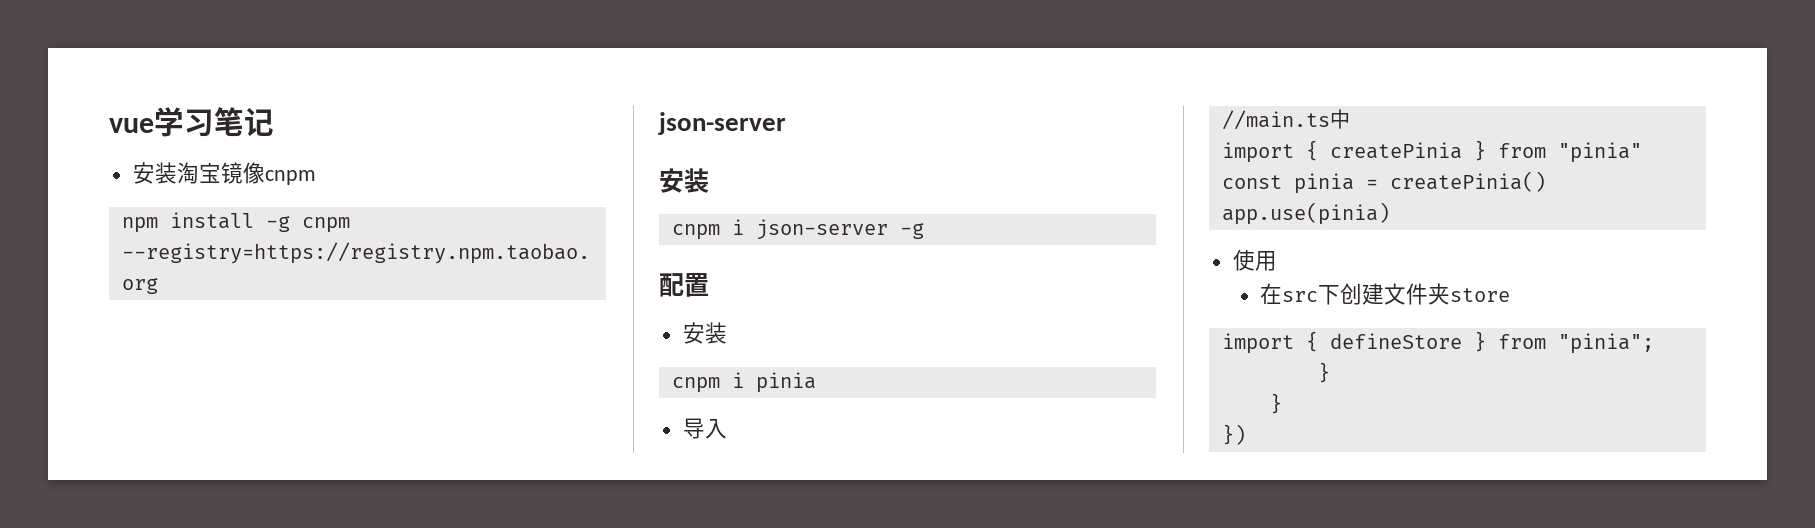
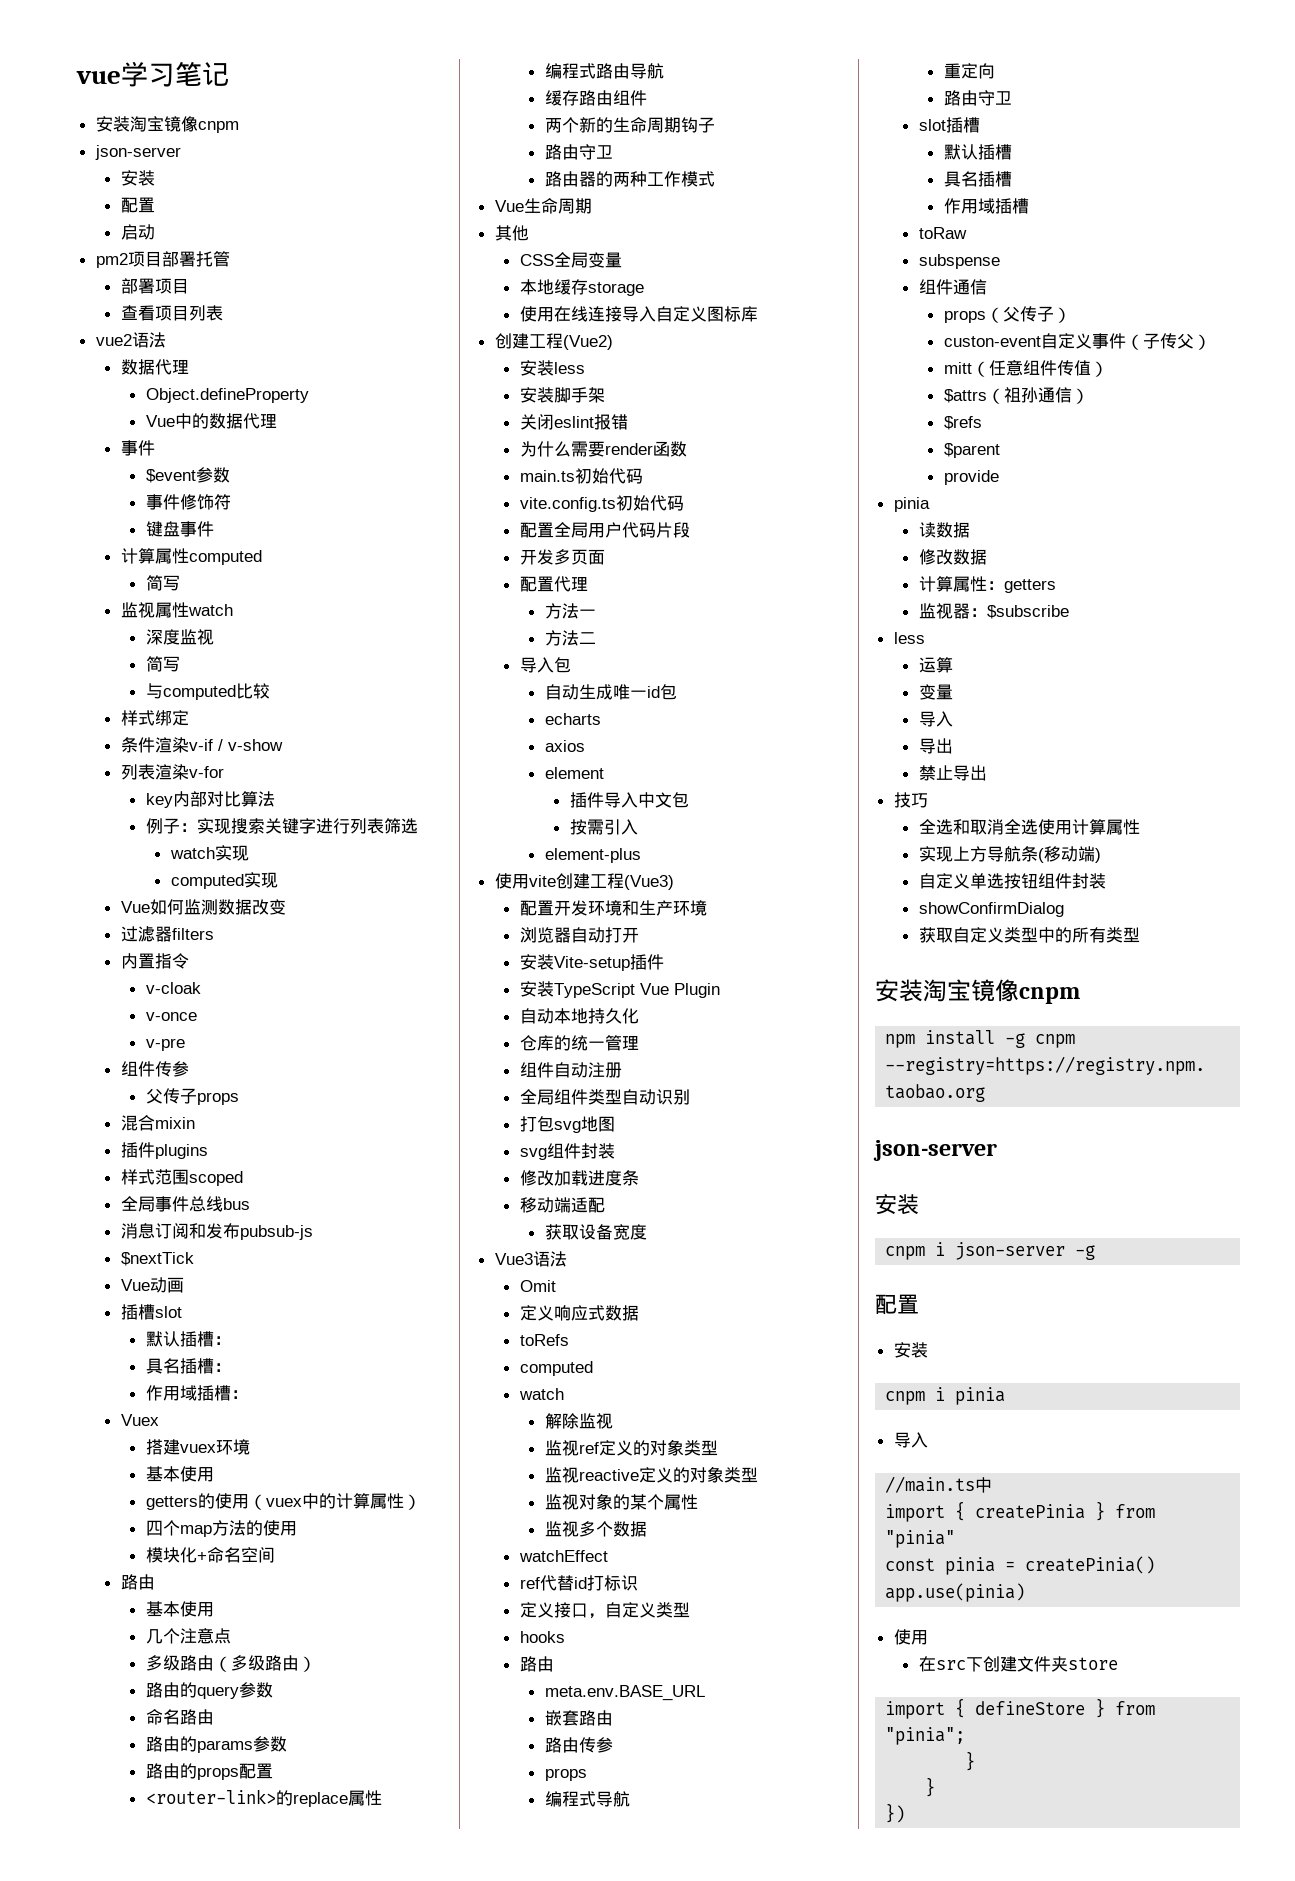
(316, 177) none -> [94,145,181,160] [120,170,155,186] [120,197,155,213] [120,224,155,240] [95,251,230,268] [120,278,189,294] [120,305,223,321] [95,332,166,348] [120,359,189,375] [145,388,309,403] [145,413,277,429] [120,440,155,456] [145,467,230,483] [145,494,231,510] [145,521,214,537] [120,548,262,565] [145,575,180,591] [120,602,233,618] [145,629,214,645] [145,656,180,672] [145,683,270,700] [120,710,189,726] [120,737,283,753] [120,764,224,780] [145,791,275,808] [145,818,418,834] [169,845,249,861] [170,872,278,889] [120,899,286,915] [120,926,214,942] [120,953,189,969] [145,982,201,994] [145,1012,197,1021] [145,1038,185,1051] [120,1061,189,1077] [145,1088,239,1105] [120,1115,195,1131] [120,1142,208,1159] [120,1169,243,1186] [120,1196,250,1212] [120,1223,313,1240] [120,1252,194,1266] [120,1277,184,1293] [120,1304,182,1320] [145,1331,231,1347] [145,1358,231,1374] [145,1385,248,1401] [120,1414,159,1426] [145,1439,250,1455] [145,1466,214,1482] [145,1493,421,1510] [145,1520,297,1537] [145,1547,275,1563] [120,1574,155,1590] [145,1601,214,1617] [145,1628,231,1644] [145,1655,316,1672] [145,1682,273,1699] [145,1709,214,1725] [145,1736,287,1753] [145,1763,273,1780] [145,1789,382,1807] [544,63,664,79] [544,90,647,106] [544,117,715,133] [544,144,613,160] [544,171,715,187] [494,198,592,214] [494,225,529,241] [519,252,622,268] [519,279,644,296] [519,306,758,322] [494,333,613,350] [519,360,585,376] [519,387,605,403] [519,414,628,430] [519,441,687,457] [519,468,643,484] [519,495,684,512] [519,522,690,538] [519,549,605,565] [519,576,588,592] [544,603,596,619] [544,630,596,646] [519,657,571,673] [544,684,677,700] [544,713,601,725] [544,740,585,752] [544,767,604,779] [569,792,689,808] [569,819,638,835] [544,848,641,863] [494,873,674,890] [519,900,707,916] [519,927,639,943] [519,954,664,971] [519,981,720,998] [519,1008,639,1024] [519,1035,639,1051] [519,1062,622,1078] [519,1089,690,1105] [519,1116,615,1133] [519,1143,615,1160] [519,1170,639,1186] [519,1197,605,1213] [544,1224,647,1240] [494,1251,567,1267] [519,1280,556,1292] [519,1305,639,1321] [519,1334,569,1346] [519,1361,593,1376] [518,1388,564,1400] [544,1413,613,1429] [544,1439,718,1456] [544,1466,758,1483] [544,1493,698,1510] [544,1521,647,1537] [518,1550,608,1562] [519,1575,638,1591] [519,1602,690,1619] [519,1631,565,1643] [519,1656,554,1672] [544,1685,705,1701] [544,1710,613,1726] [544,1737,613,1753] [544,1768,587,1781] [544,1791,630,1807] [943,63,995,79] [943,90,1012,106] [918,117,980,133] [943,144,1012,160] [943,171,1012,187] [943,198,1029,214] [918,227,967,239] [918,254,1000,269] [918,279,987,295] [943,306,1071,323] [943,333,1211,350] [943,360,1108,377] [943,387,1089,404] [943,416,982,430] [943,443,1000,458] [943,470,999,485] [893,497,930,512] [918,522,970,538] [918,549,987,565] [918,576,1056,593] [918,603,1069,619] [893,632,925,644] [918,657,953,673] [918,684,953,700] [918,711,953,727] [918,738,953,754] [918,765,987,781] [893,792,928,808] [918,819,1140,835] [918,846,1101,863] [918,873,1106,889] [918,902,1064,917] [918,927,1140,943] [875,979,1080,1004] // json-server // 安装 // 配置 // 启动 // pm2项目部署托管 // 部署项目 // 查看项目列表 // vue2语法 // 数据代理 // Object.defineProperty // Vue中的数据代理 // 事件 // $event参数 // 事件修饰符 // 键盘事件 // 计算属性computed // 简写 // 监视属性watch // 深度监视 // 简写 // 与computed比较 // 样式绑定 // 条件渲染v-if / v-show // 列表渲染v-for // key内部对比算法 // 例子：实现搜索关键字进行列表筛选 // watch实现 // computed实现 // Vue如何监测数据改变 // 过滤器filters // 内置指令 // v-cloak // v-once // v-pre // 组件传参 // 父传子props // 混合mixin // 插件plugins // 样式范围scoped // 全局事件总线bus // 消息订阅和发布pubsub-js // $nextTick // Vue动画 // 插槽slot // 默认插槽： // 具名插槽： // 作用域插槽： // Vuex // 搭建vuex环境 // 基本使用 // getters的使用（vuex中的计算属性） // 四个map方法的使用 // 模块化+命名空间 // 路由 // 基本使用 // 几个注意点 // 多级路由（多级路由） // 路由的query参数 // 命名路由 // 路由的params参数 // 路由的props配置 // <router-link>的replace属性 // 编程式路由导航 // 缓存路由组件 // 两个新的生命周期钩子 // 路由守卫 // 路由器的两种工作模式 // Vue生命周期 // 其他 // CSS全局变量 // 本地缓存storage // 使用在线连接导入自定义图标库 // 创建工程(Vue2) // 安装less // 安装脚手架 // 关闭eslint报错 // 为什么需要render函数 // main.ts初始代码 // vite.config.ts初始代码 // 配置全局用户代码片段 // 开发多页面 // 配置代理 // 方法一 // 方法二 // 导入包 // 自动生成唯一id包 // echarts // axios // element // 插件导入中文包 // 按需引入 // element-plus // 使用vite创建工程(Vue3) // 配置开发环境和生产环境 // 浏览器自动打开 // 安装Vite-setup插件 // 安装TypeScript Vue Plugin // 自动本地持久化 // 仓库的统一管理 // 组件自动注册 // 全局组件类型自动识别 // 打包svg地图 // svg组件封装 // 修改加载进度条 // 移动端适配 // 获取设备宽度 // Vue3语法 // Omit // 定义响应式数据 // toRefs // computed // watch // 解除监视 // 监视ref定义的对象类型 // 监视reactive定义的对象类型 // 监视对象的某个属性 // 监视多个数据 // watchEffect // ref代替id打标识 // 定义接口，自定义类型 // hooks // 路由 // meta.env.BASE_URL // 嵌套路由 // 路由传参 // props // 编程式导航 // 重定向 // 路由守卫 // slot插槽 // 默认插槽 // 具名插槽 // 作用域插槽 // toRaw // subspense // 组件通信 // props（父传子） // custon-event自定义事件（子传父） // mitt（任意组件传值） // $attrs（祖孙通信） // $refs // $parent // provide // pinia // 读数据 // 修改数据 // 计算属性：getters // 监视器：$subscribe // less // 运算 // 变量 // 导入 // 导出 // 禁止导出 // 技巧 // 全选和取消全选使用计算属性 // 实现上方导航条(移动端) // 自定义单选按钮组件封装 // showConfirmDialog // 获取自定义类型中的所有类型 // 安装淘宝镜像cnpm

